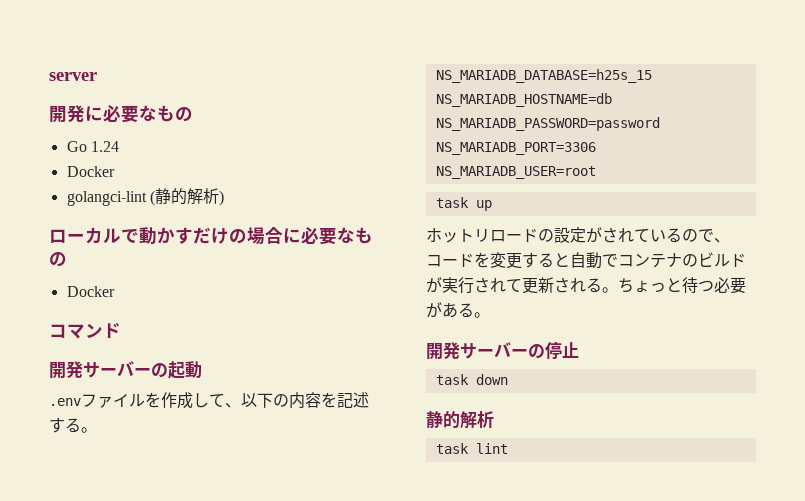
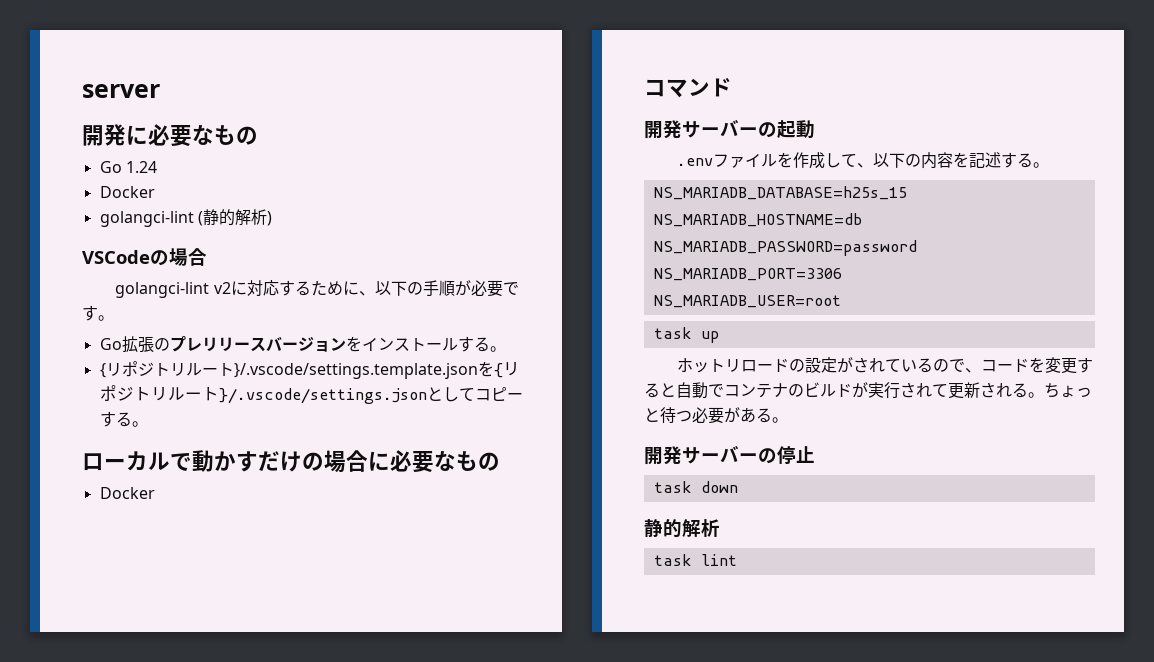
(224, 198) none -> [82,248,207,266] [115,280,519,298] [82,305,114,321] [99,336,506,353] [99,361,520,379] [99,385,523,404] [99,411,148,427] // VSCodeの場合 // golangci-lint v2に対応するために、以下の手順が必要です。 // Go拡張のプレリリースバージョンをインストールする。 // {リポジトリルート}/.vscode/settings.template.jsonを{リポジトリルート}/.vscode/settings.jsonとしてコピーする。

